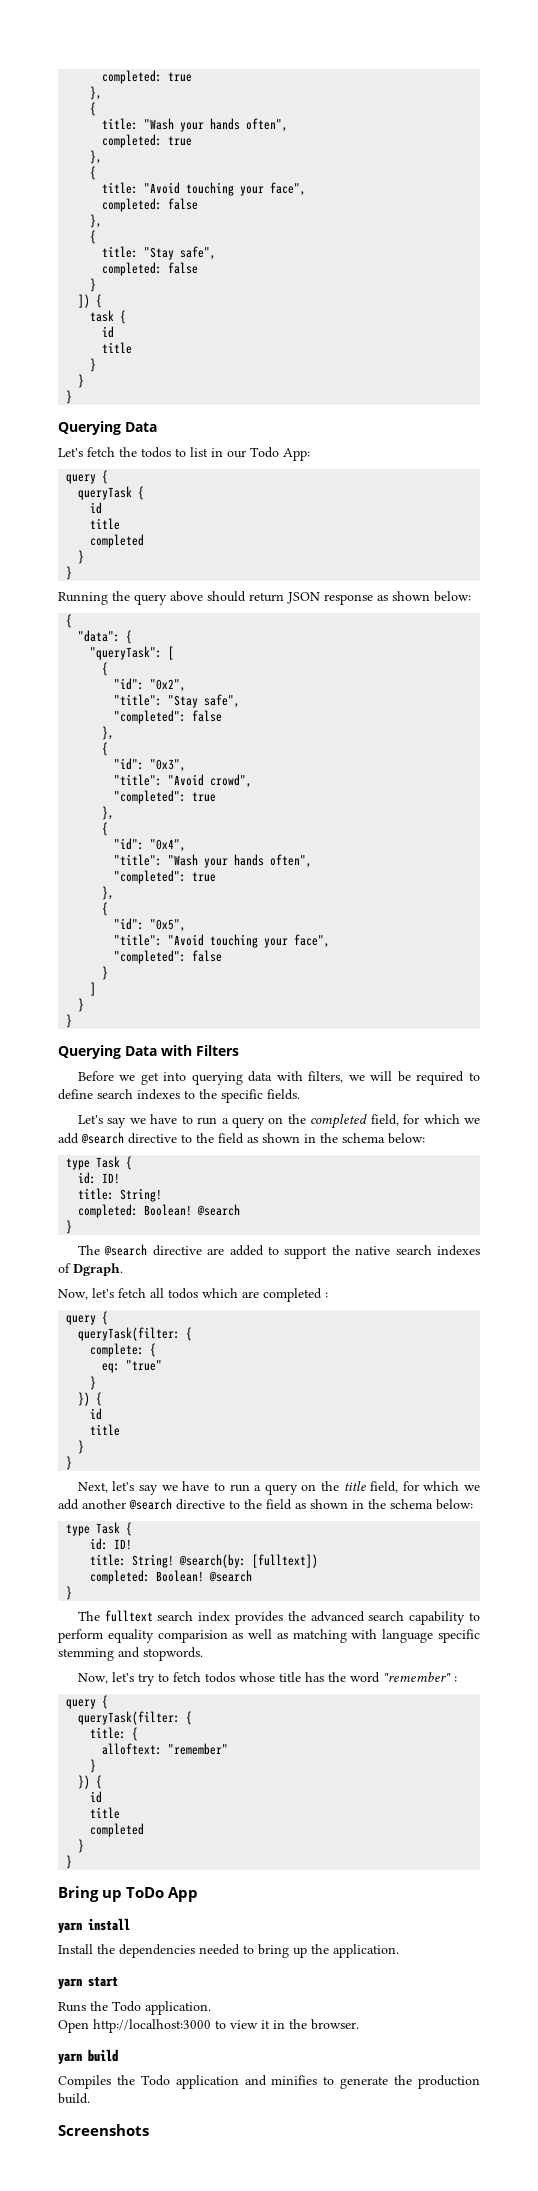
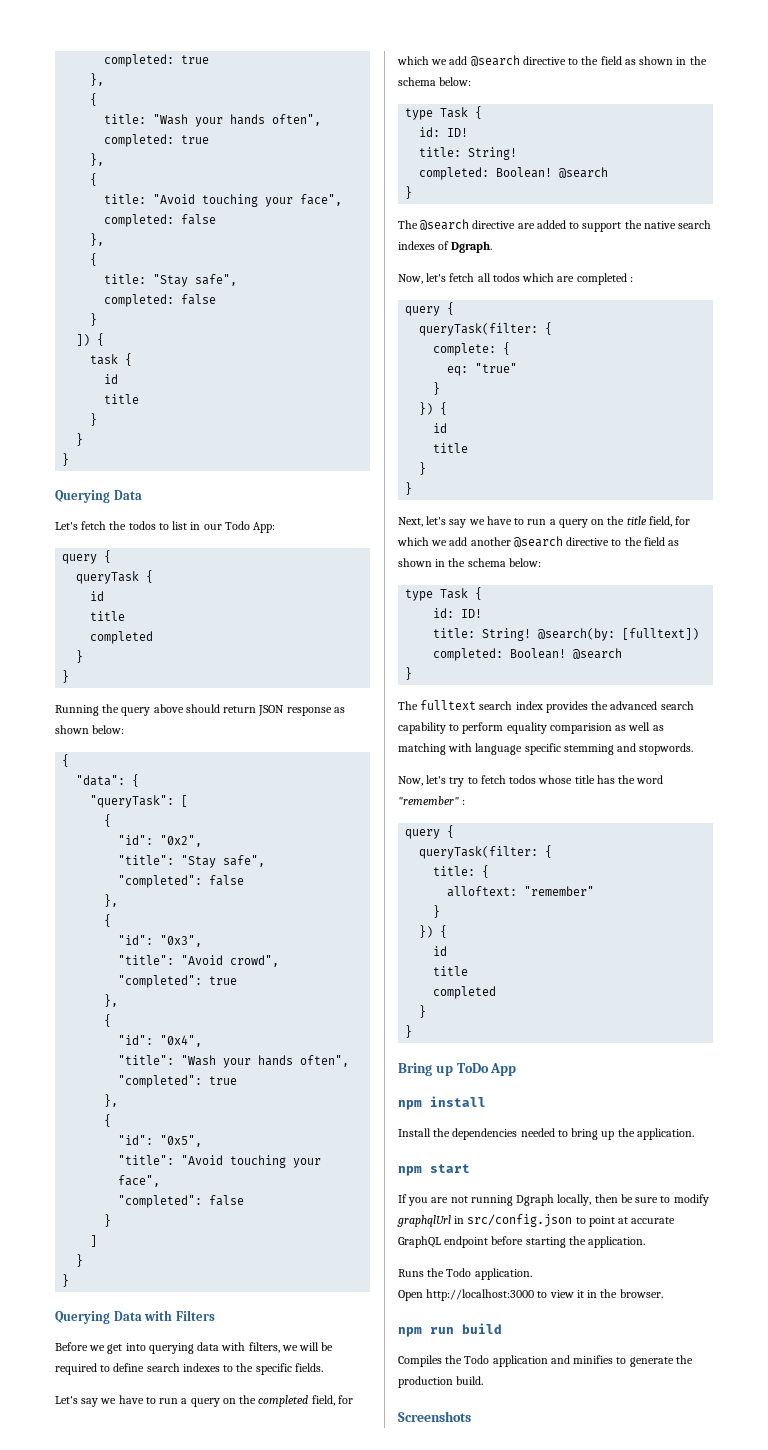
[58,1922,82,1933] yarn -> [398,1100,422,1110] npm
[58,1978,82,1989] yarn -> [398,1166,422,1176] npm
(118, 1981) none -> [398,1194,709,1206] [397,1214,676,1227] [398,1236,646,1248] // If you are not running Dgraph locally, then be sure to modify graphqlUrl in src/config.json to point at accurate GraphQL endpoint before starting the application.
[58,2053,82,2064] yarn -> [398,1327,454,1337] npm run

